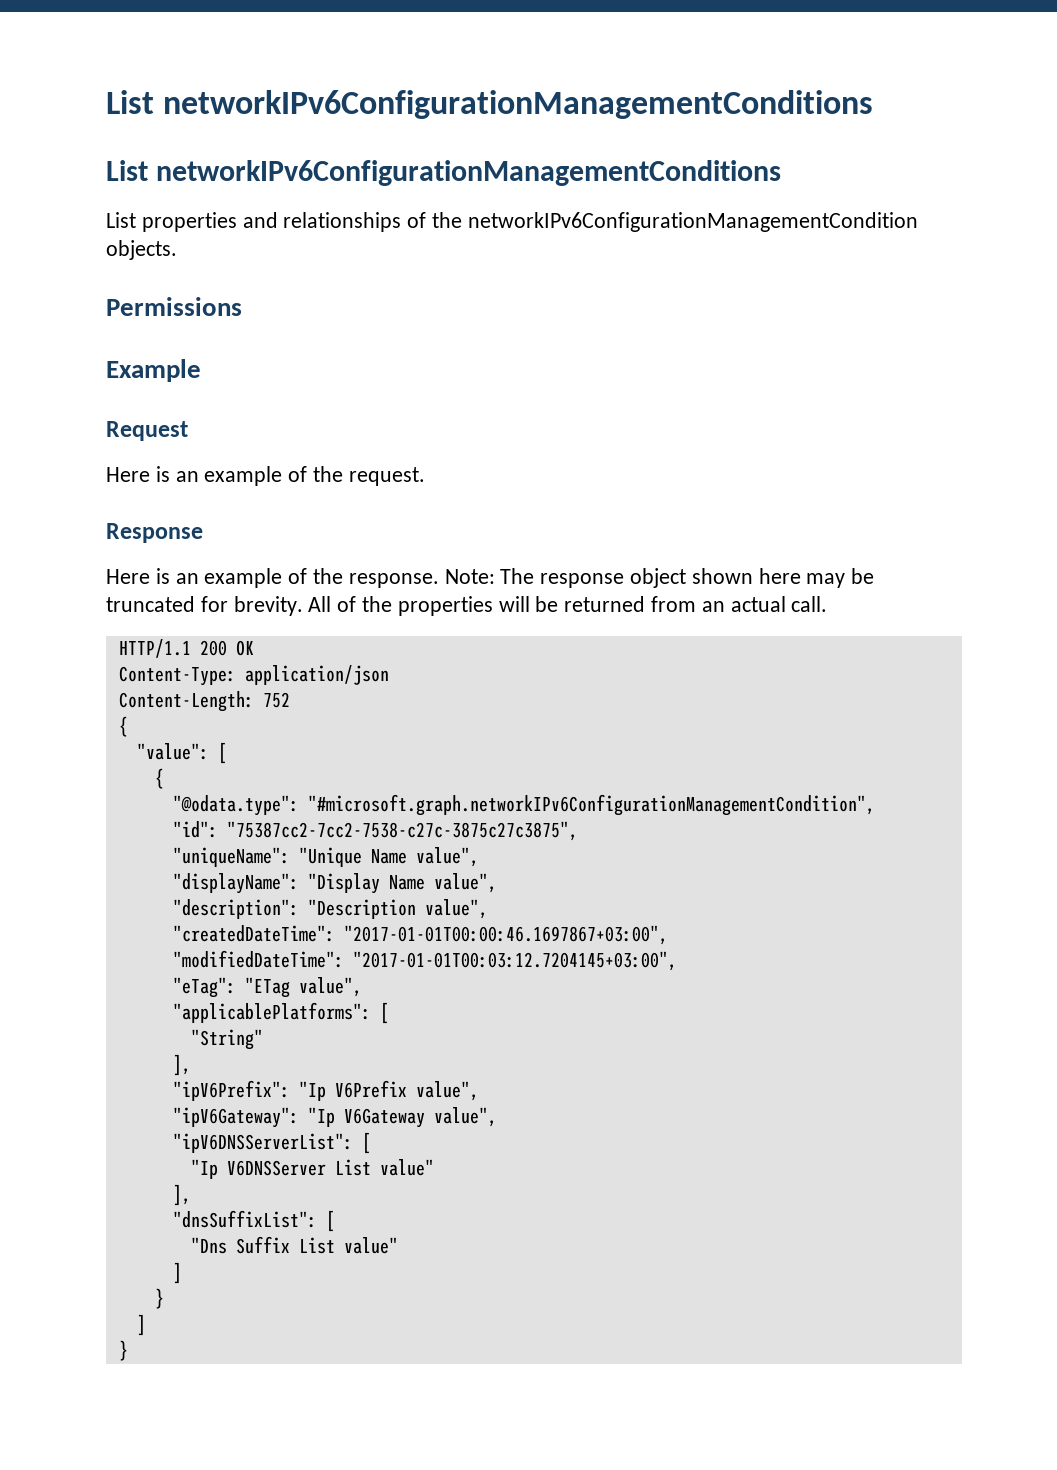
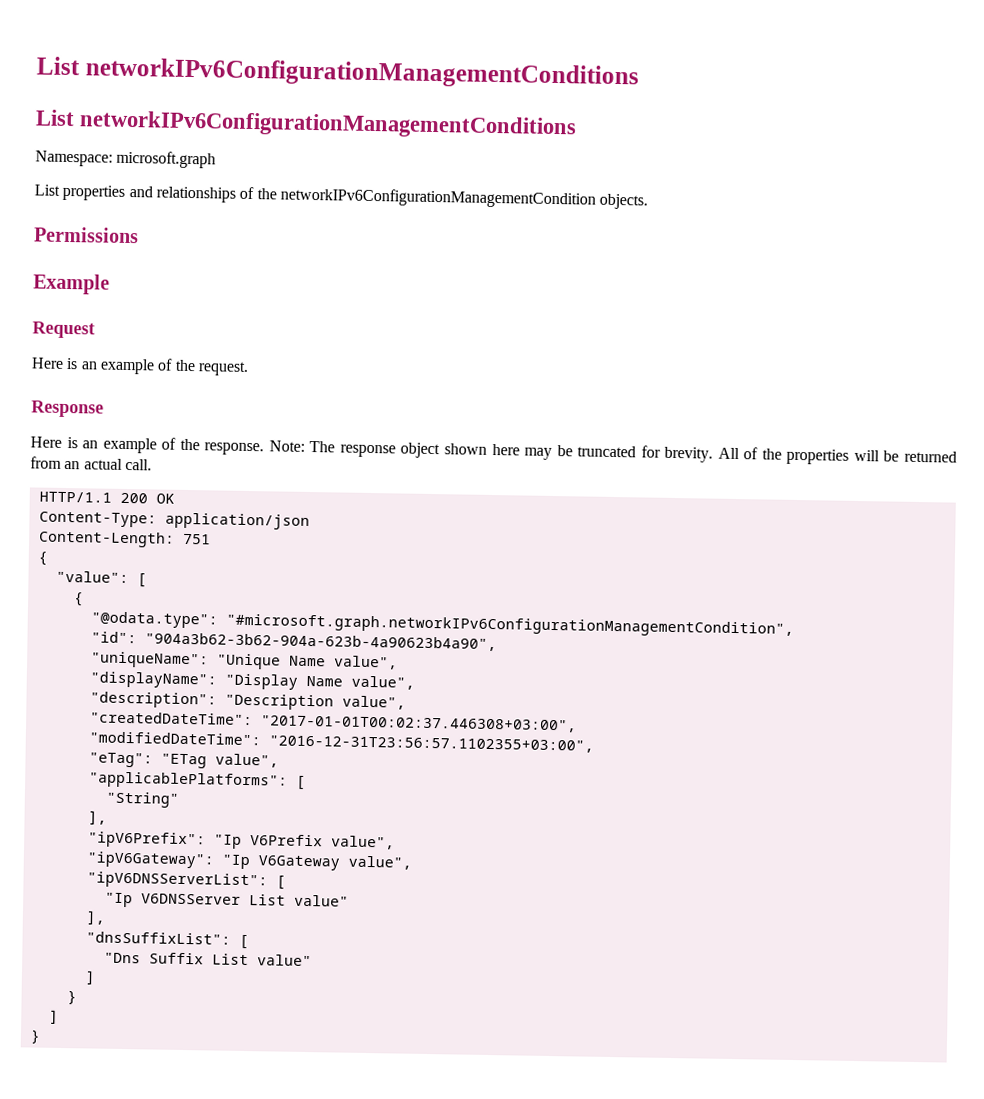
(782, 173) none -> [35,150,217,169] // Namespace: microsoft.graph
[262,692,290,708] 752 -> [182,533,211,545] 751
[226,821,578,841] "75387cc2-7cc2-7538-c27c-3875c27c3875", -> [144,632,497,652] "904a3b62-3b62-904a-623b-4a90623b4a90",
[343,925,668,945] "2017-01-01T00:00:46.1697867+03:00", -> [260,715,577,733] "2017-01-01T00:02:37.446308+03:00",
[352,951,677,971] "2017-01-01T00:03:12.7204145+03:00", -> [268,735,594,753] "2016-12-31T23:56:57.1102355+03:00",

